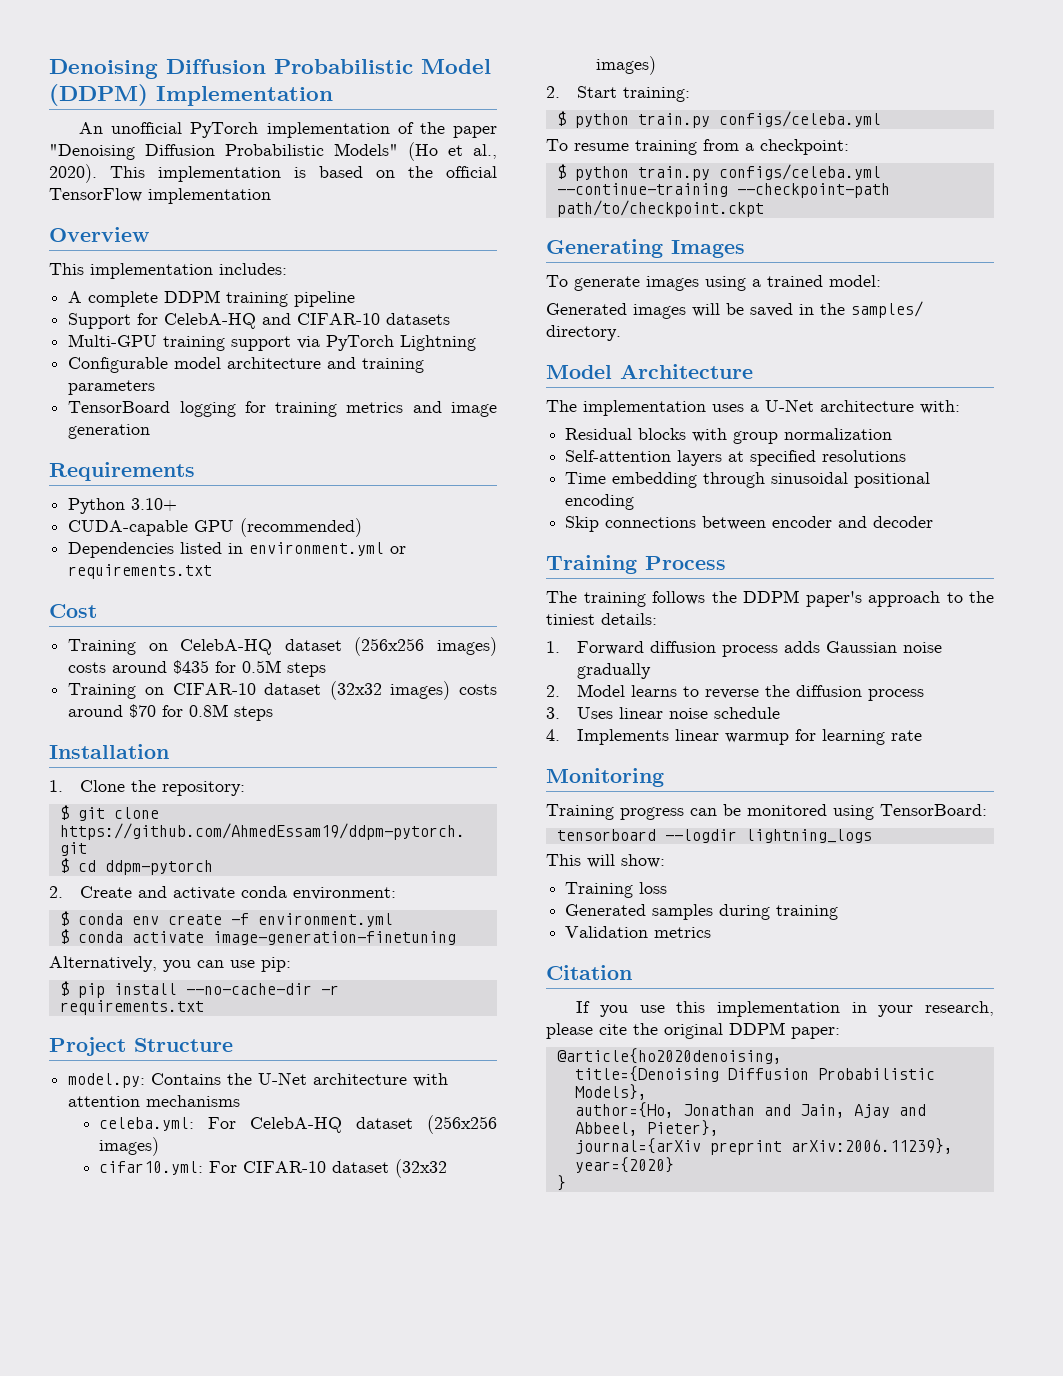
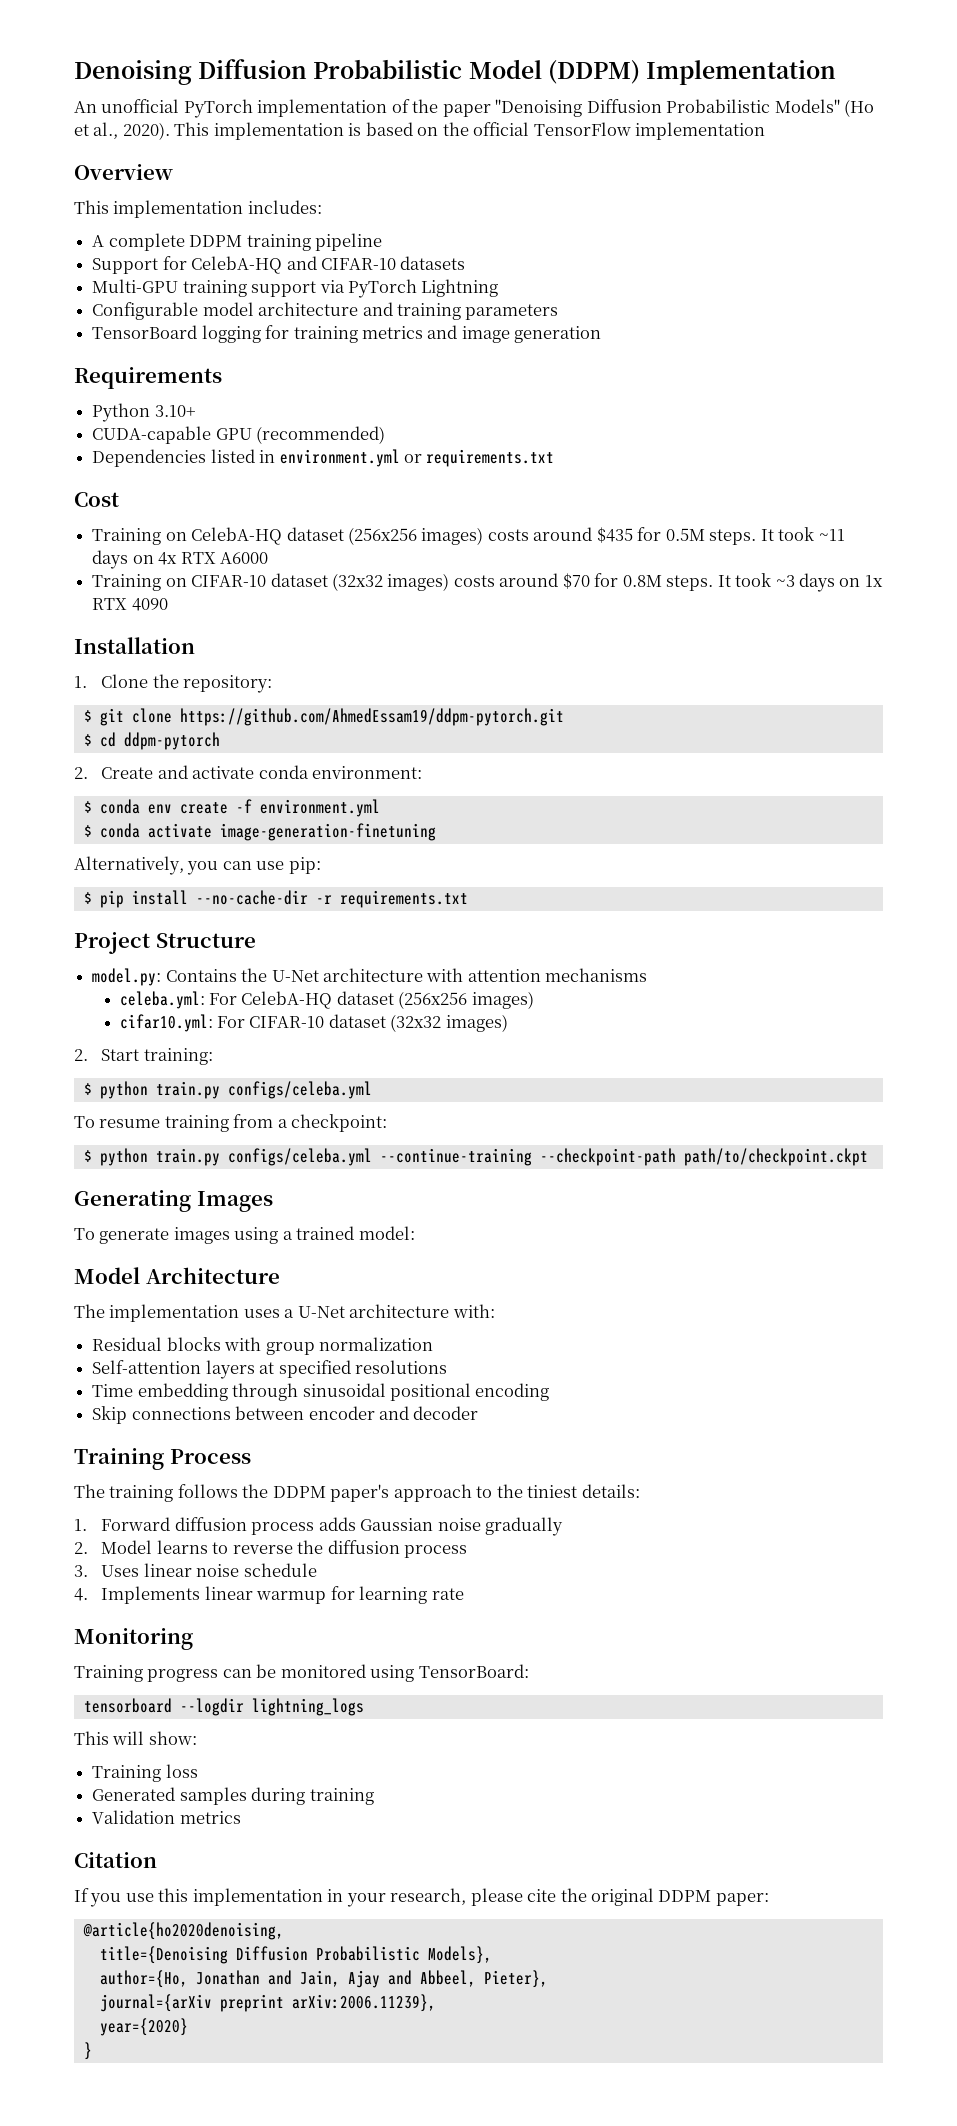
[287,662,327,677] steps -> [709,527,845,545] [92,550,268,569] steps. It took ~11 days on 4x RTX A6000
[234,706,274,721] steps -> [666,573,883,592] [92,598,168,611] steps. It took ~3 days on 1x RTX 4090
[546,301,923,319] [546,325,621,341] // Generated images will be saved in the samples/ directory. -> (415, 1233) none

